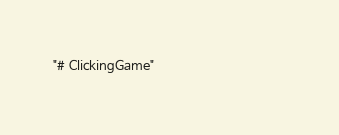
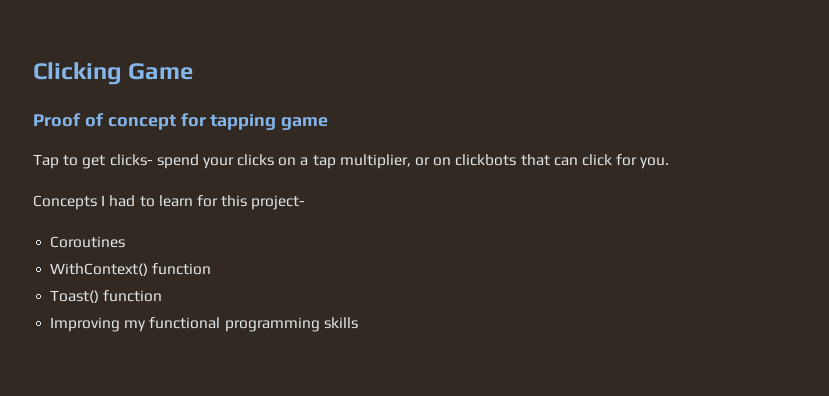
[53,59,154,74] "# ClickingGame" -> [33,62,194,85] [33,113,329,130] [33,154,670,169] [33,195,306,210] [50,236,126,248] [50,263,212,276] [50,290,163,303] [50,317,358,332] Clicking Game // Proof of concept for tapping game // Tap to get clicks- spend your clicks on a tap multiplier, or on clickbots that can click for you. // Concepts I had to learn for this project- // Coroutines // WithContext() function // Toast() function // Improving my functional programming skills

